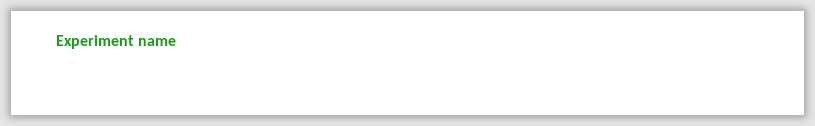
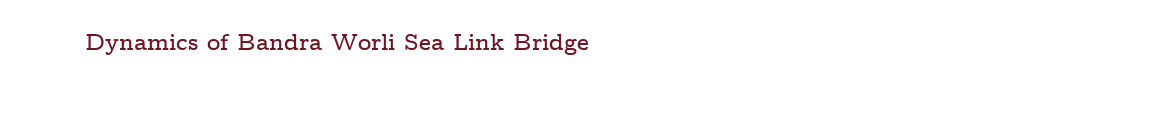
[56,35,177,49] Experiment name -> [85,34,589,55] Dynamics of Bandra Worli Sea Link Bridge

